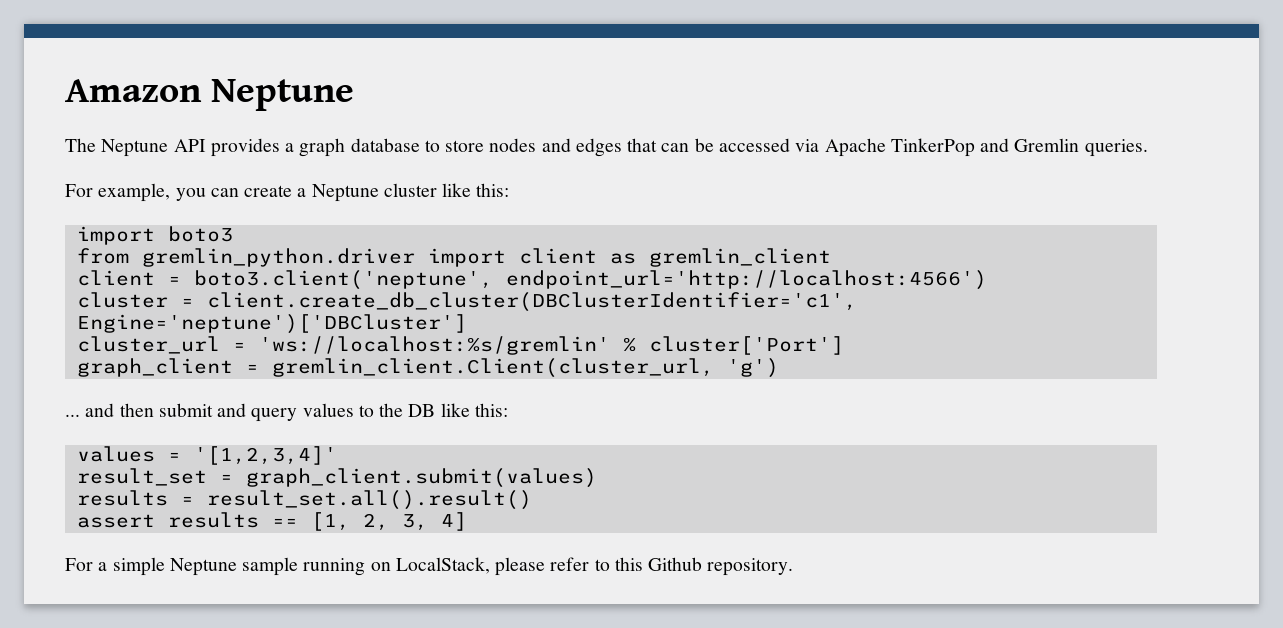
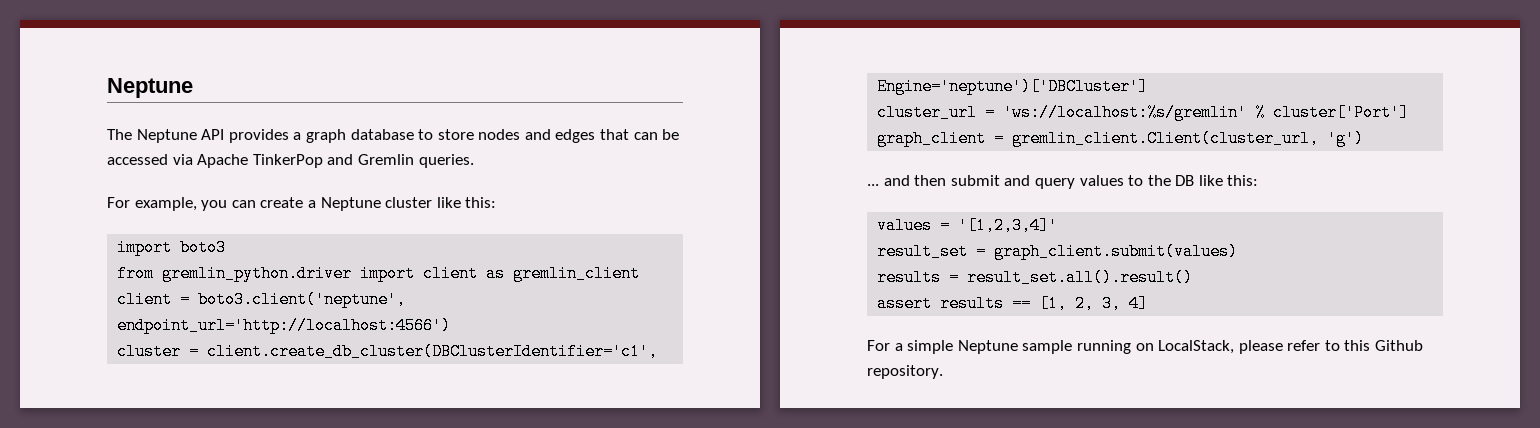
[65,79,202,102] Amazon -> (107, 88) none

